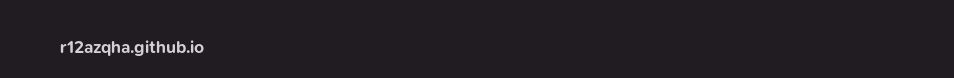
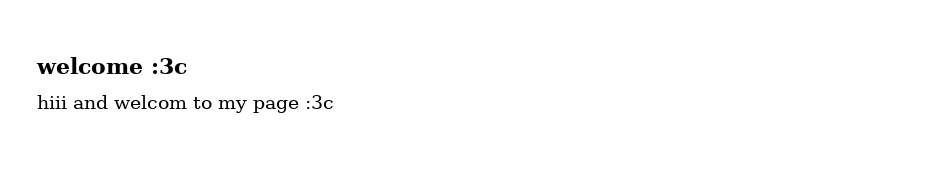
[60,40,204,56] r12azqha.github.io -> [36,57,187,74] [37,95,334,113] welcome :3c // hiii and welcom to my page :3c

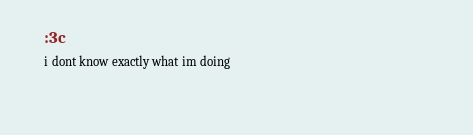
[36,57,143,74] welcome -> (44, 37) none
[37,95,334,113] hiii and welcom to my page :3c -> [44,55,231,69] i dont know exactly what im doing

